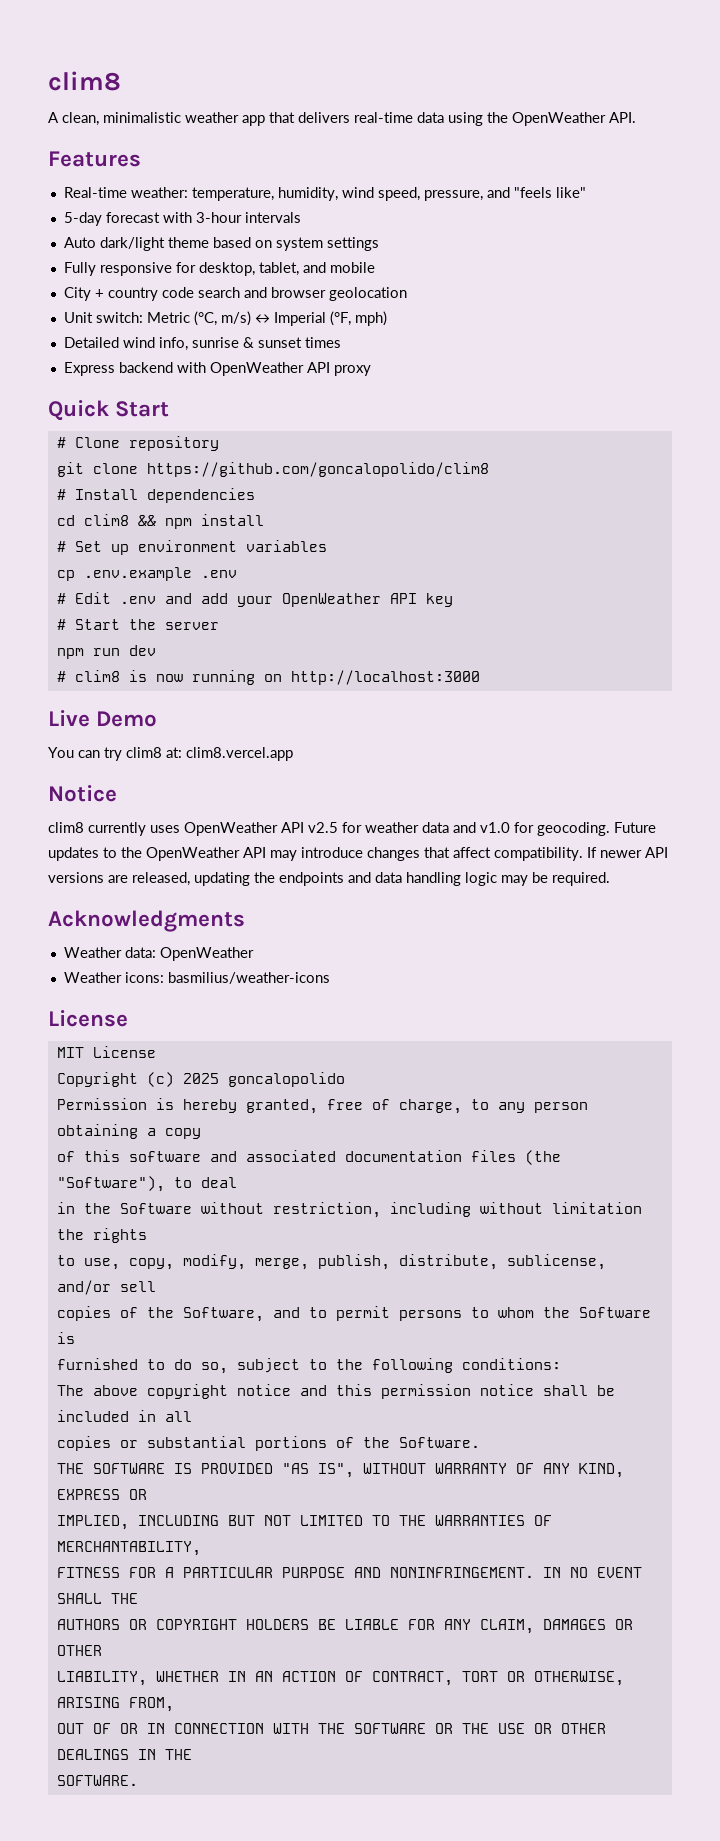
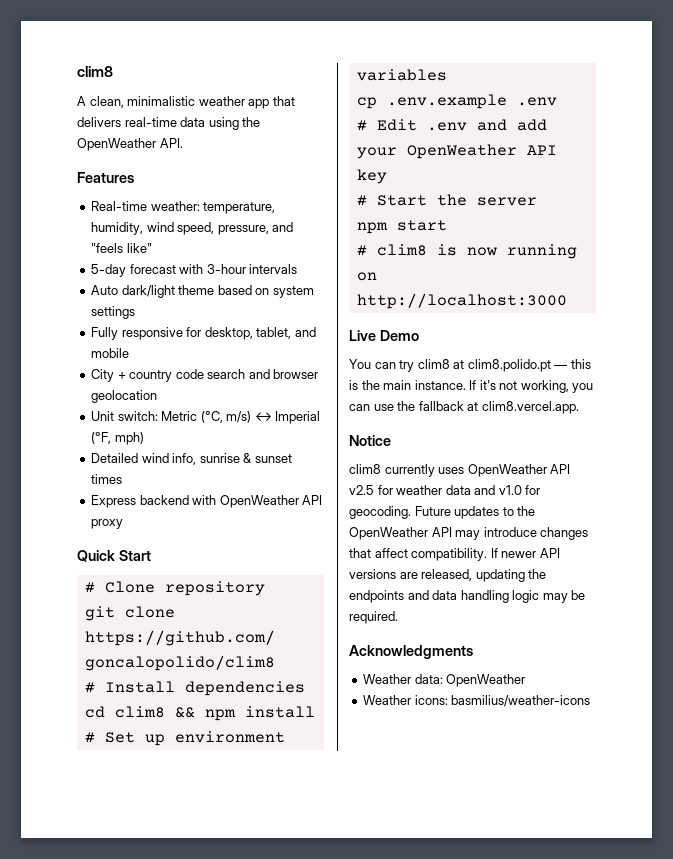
[92,645,156,656] run dev -> [396,220,447,231] start
[166,747,293,761] at: clim8.vercel.app -> [453,359,591,372] [349,380,594,393] [349,401,579,414] at clim8.polido.pt — this is the main instance. If it's not working, you can use the fallback at clim8.vercel.app.
[48,1010,128,1027] [56,1046,156,1058] [56,1072,345,1087] [56,1098,588,1114] [56,1124,201,1139] [56,1150,561,1165] [56,1176,237,1192] [56,1202,642,1218] [56,1228,147,1243] [56,1254,606,1270] [56,1280,156,1295] [56,1306,651,1322] [56,1332,75,1344] [56,1358,561,1374] [56,1384,615,1399] [56,1410,192,1422] [56,1436,480,1451] [56,1463,624,1478] [56,1489,147,1500] [56,1515,552,1530] [56,1541,201,1556] [56,1567,642,1578] [56,1593,138,1604] [56,1619,633,1634] [56,1645,102,1656] [56,1671,624,1686] [56,1697,174,1712] [56,1723,606,1734] [56,1749,192,1760] [56,1775,138,1786] // License // MIT License // Copyright (c) 2025 goncalopolido // Permission is hereby granted, free of charge, to any person obtaining a copy // of this software and associated documentation files (the "Software"), to deal // in the Software without restriction, including without limitation the rights // to use, copy, modify, merge, publish, distribute, sublicense, and/or sell // copies of the Software, and to permit persons to whom the Software is // furnished to do so, subject to the following conditions: // The above copyright notice and this permission notice shall be included in all // copies or substantial portions of the Software. // THE SOFTWARE IS PROVIDED "AS IS", WITHOUT WARRANTY OF ANY KIND, EXPRESS OR // IMPLIED, INCLUDING BUT NOT LIMITED TO THE WARRANTIES OF MERCHANTABILITY, // FITNESS FOR A PARTICULAR PURPOSE AND NONINFRINGEMENT. IN NO EVENT SHALL THE // AUTHORS OR COPYRIGHT HOLDERS BE LIABLE FOR ANY CLAIM, DAMAGES OR OTHER // LIABILITY, WHETHER IN AN ACTION OF CONTRACT, TORT OR OTHERWISE, ARISING FROM, // OUT OF OR IN CONNECTION WITH THE SOFTWARE OR THE USE OR OTHER DEALINGS IN THE // SOFTWARE. -> (591, 701) none

